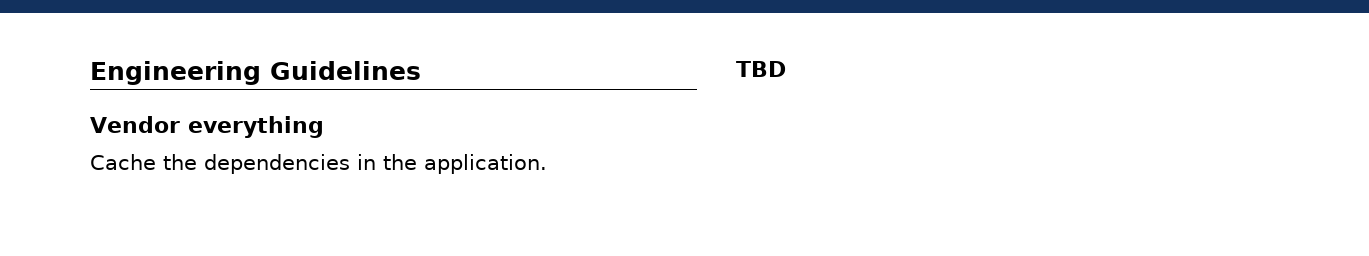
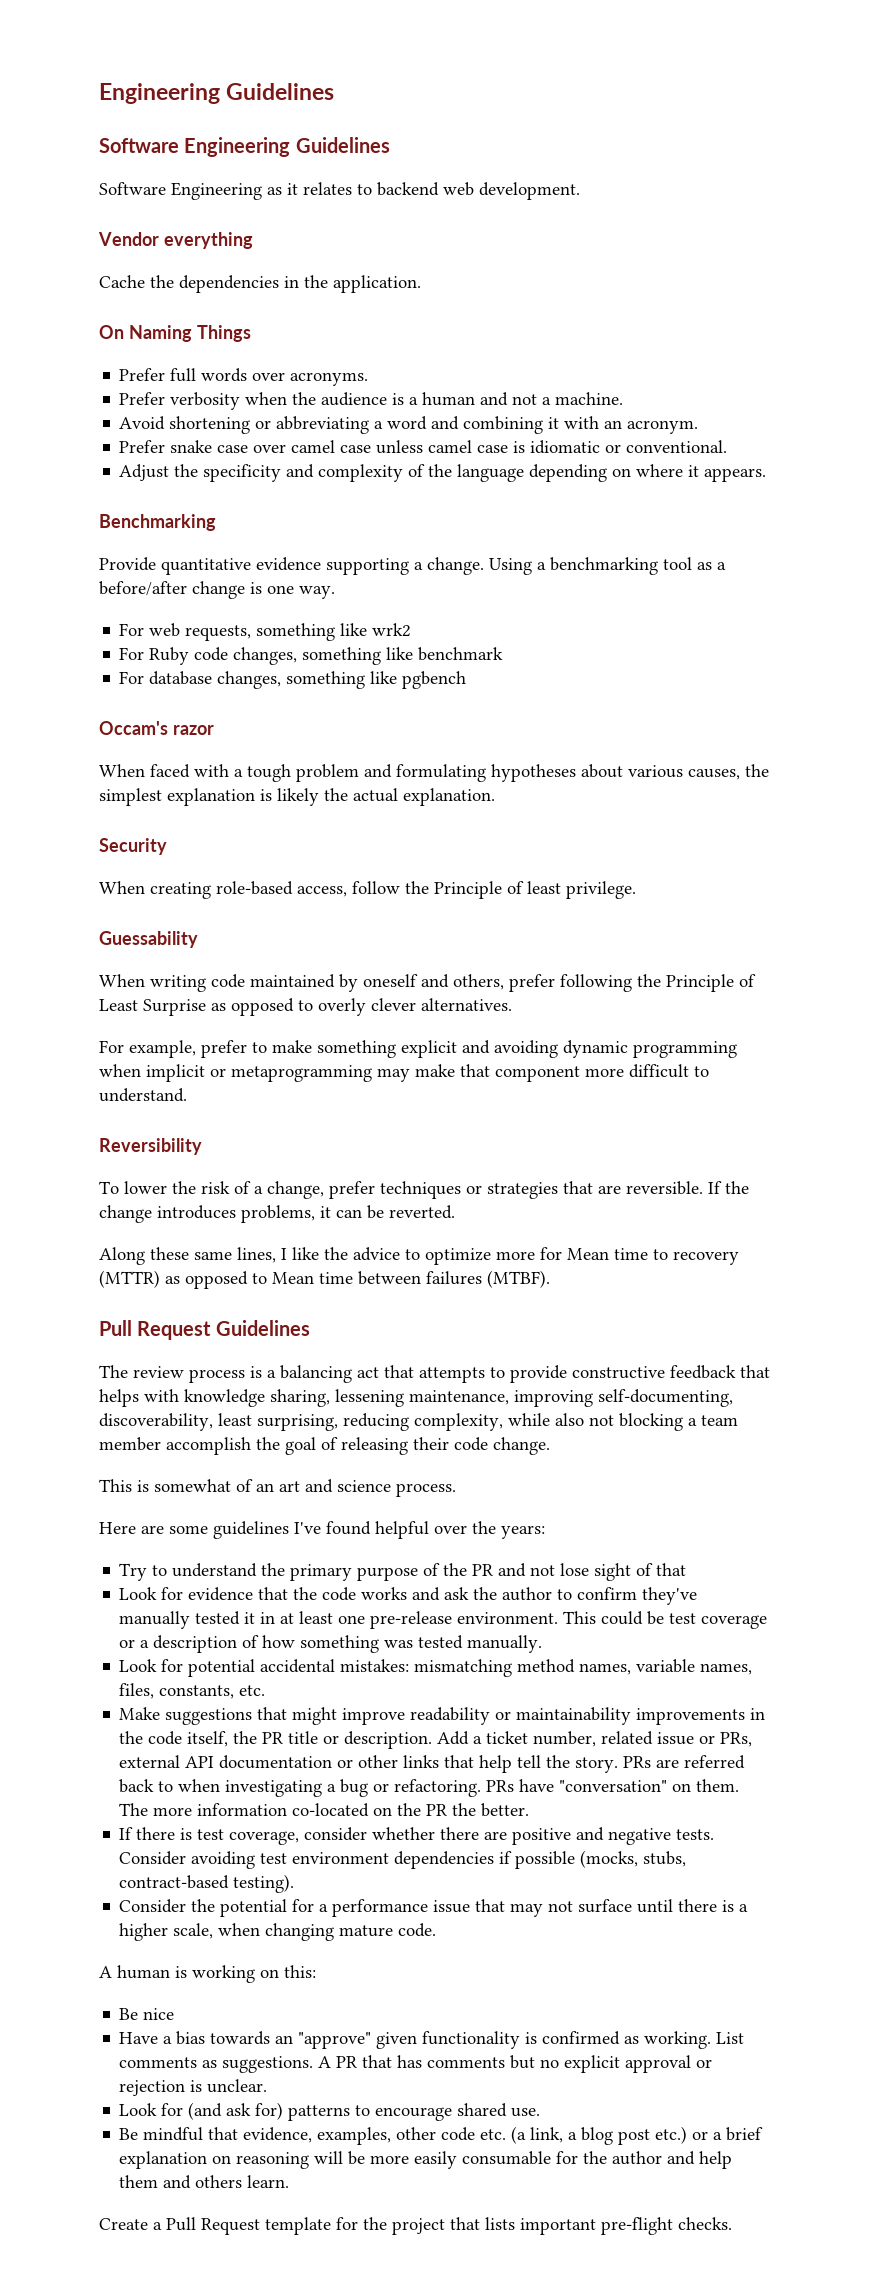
[90,61,421,85] Engineering Guidelines -> [99,83,335,104] [99,137,390,157] [99,182,580,200] Engineering Guidelines // Software Engineering Guidelines // Software Engineering as it relates to backend web development.
[736,61,786,77] TBD -> [99,325,251,342] [119,368,369,386] [119,392,624,410] [119,416,699,434] [119,440,728,454] [119,464,767,482] [99,514,216,531] [99,557,726,575] [99,581,335,599] [119,623,412,641] [119,647,504,665] [119,671,467,689] [99,721,214,735] [99,764,769,782] [99,788,495,806] [99,838,167,855] [99,881,636,899] [99,931,198,948] [99,974,756,992] [99,998,512,1016] [99,1040,737,1058] [99,1064,709,1082] [99,1088,187,1102] [99,1138,202,1155] [99,1181,749,1199] [99,1205,455,1223] [99,1247,739,1265] [99,1270,550,1289] [99,1320,310,1340] [99,1365,770,1383] [99,1389,733,1407] [99,1413,738,1431] [99,1437,550,1455] [99,1479,456,1497] [99,1521,545,1539] [119,1563,687,1581] [119,1587,698,1605] [119,1611,768,1629] [119,1635,543,1653] [119,1659,753,1677] [119,1683,266,1699] [119,1707,766,1725] [119,1731,753,1749] [119,1755,746,1773] [119,1779,740,1797] [119,1803,530,1817] [119,1827,715,1845] [119,1850,687,1869] [119,1874,295,1893] [119,1899,749,1917] [119,1923,437,1941] [99,1965,316,1983] [119,2008,175,2020] [119,2031,745,2049] [119,2055,713,2073] [119,2079,268,2096] [119,2102,541,2121] [119,2126,764,2145] [119,2151,733,2169] [119,2175,290,2189] [99,2217,732,2235] On Naming Things // Prefer full words over acronyms. // Prefer verbosity when the audience is a human and not a machine. // Avoid shortening or abbreviating a word and combining it with an acronym. // Prefer snake case over camel case unless camel case is idiomatic or conventional. // Adjust the specificity and complexity of the language depending on where it appears. // Benchmarking // Provide quantitative evidence supporting a change. Using a benchmarking tool as a before/after change is one way. // For web requests, something like wrk2 // For Ruby code changes, something like benchmark // For database changes, something like pgbench // Occam's razor // When faced with a tough problem and formulating hypotheses about various causes, the simplest explanation is likely the actual explanation. // Security // When creating role-based access, follow the Principle of least privilege. // Guessability // When writing code maintained by oneself and others, prefer following the Principle of Least Surprise as opposed to overly clever alternatives. // For example, prefer to make something explicit and avoiding dynamic programming when implicit or metaprogramming may make that component more difficult to understand. // Reversibility // To lower the risk of a change, prefer techniques or strategies that are reversible. If the change introduces problems, it can be reverted. // Along these same lines, I like the advice to optimize more for Mean time to recovery (MTTR) as opposed to Mean time between failures (MTBF). // Pull Request Guidelines // The review process is a balancing act that attempts to provide constructive feedback that helps with knowledge sharing, lessening maintenance, improving self-documenting, discoverability, least surprising, reducing complexity, while also not blocking a team member accomplish the goal of releasing their code change. // This is somewhat of an art and science process. // Here are some guidelines I've found helpful over the years: // Try to understand the primary purpose of the PR and not lose sight of that // Look for evidence that the code works and ask the author to confirm they've manually tested it in at least one pre-release environment. This could be test coverage or a description of how something was tested manually. // Look for potential accidental mistakes: mismatching method names, variable names, files, constants, etc. // Make suggestions that might improve readability or maintainability improvements in the code itself, the PR title or description. Add a ticket number, related issue or PRs, external API documentation or other links that help tell the story. PRs are referred back to when investigating a bug or refactoring. PRs have "conversation" on them. The more information co-located on the PR the better. // If there is test coverage, consider whether there are positive and negative tests. Consider avoiding test environment dependencies if possible (mocks, stubs, contract-based testing). // Consider the potential for a performance issue that may not surface until there is a higher scale, when changing mature code. // A human is working on this: // Be nice // Have a bias towards an "approve" given functionality is confirmed as working. List comments as suggestions. A PR that has comments but no explicit approval or rejection is unclear. // Look for (and ask for) patterns to encourage shared use. // Be mindful that evidence, examples, other code etc. (a link, a blog post etc.) or a brief explanation on reasoning will be more easily consumable for the author and help them and others learn. // Create a Pull Request template for the project that lists important pre-flight checks.

